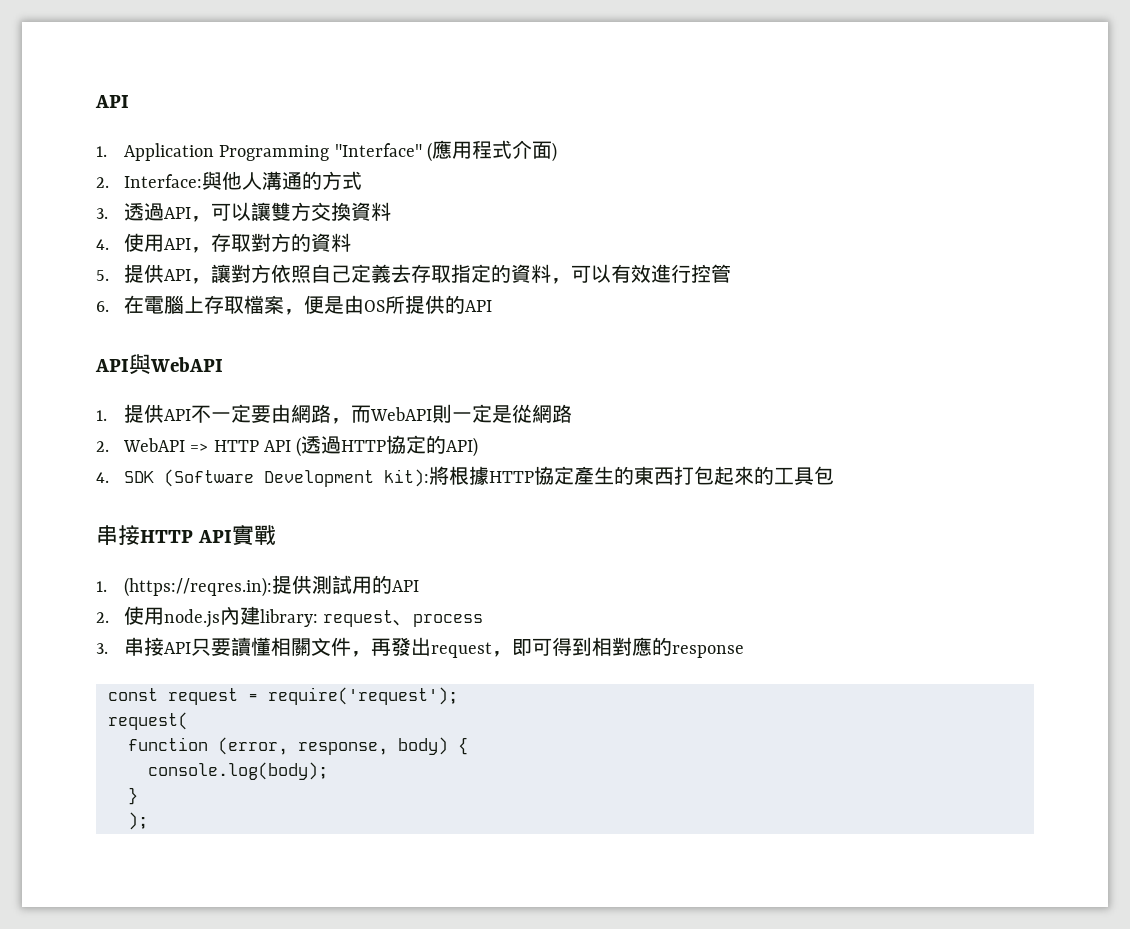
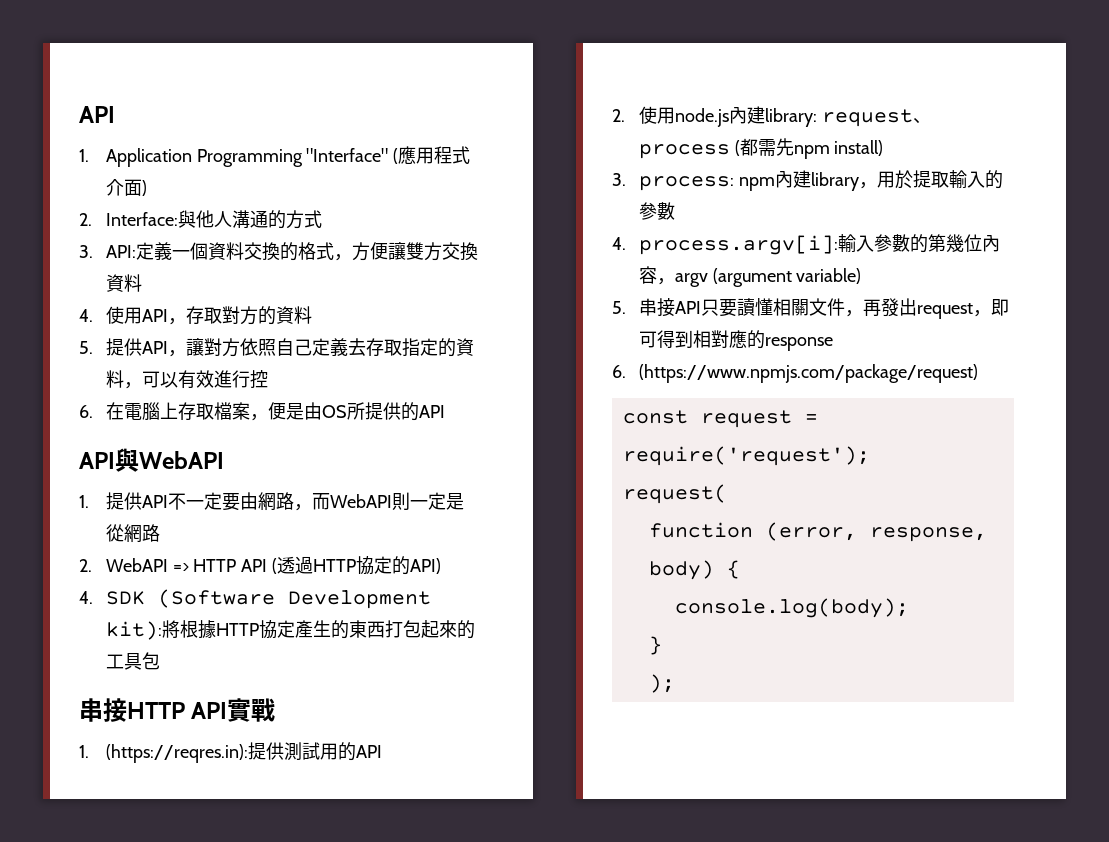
[123,202,251,222] 透過API，可以 -> [105,242,388,261] API:定義一個資料交換的格式，方便
[710,264,731,283] 管 -> (268, 379) none
[96,643,108,654] // 3. -> [734,138,884,159] [612,170,1003,191] [638,202,675,220] [612,234,1000,255] [638,266,862,287] [612,301,626,314] (都需先npm install) // 3. process: npm內建library，用於提取輸入的參數 // 4. process.argv[i]:輸入參數的第幾位內容，argv (argument variable) // 5.
(744, 651) none -> [612,364,978,383] // 6. (https://www.npmjs.com/package/request)

